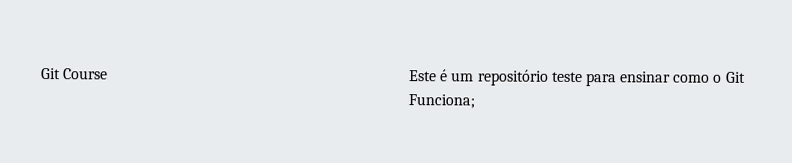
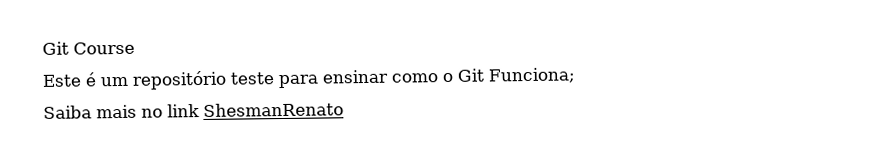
(475, 101) none -> [43,102,344,119] // Saiba mais no link ShesmanRenato

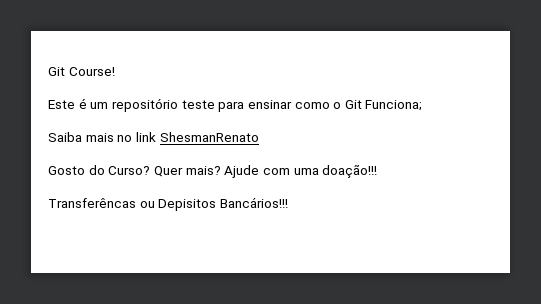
[42,41,135,55] Git Course -> [48,67,115,76] Git Course!
(344, 109) none -> [48,165,378,178] [48,197,288,211] // Gosto do Curso? Quer mais? Ajude com uma doação!!! // Transferêncas ou Depisitos Bancários!!!

